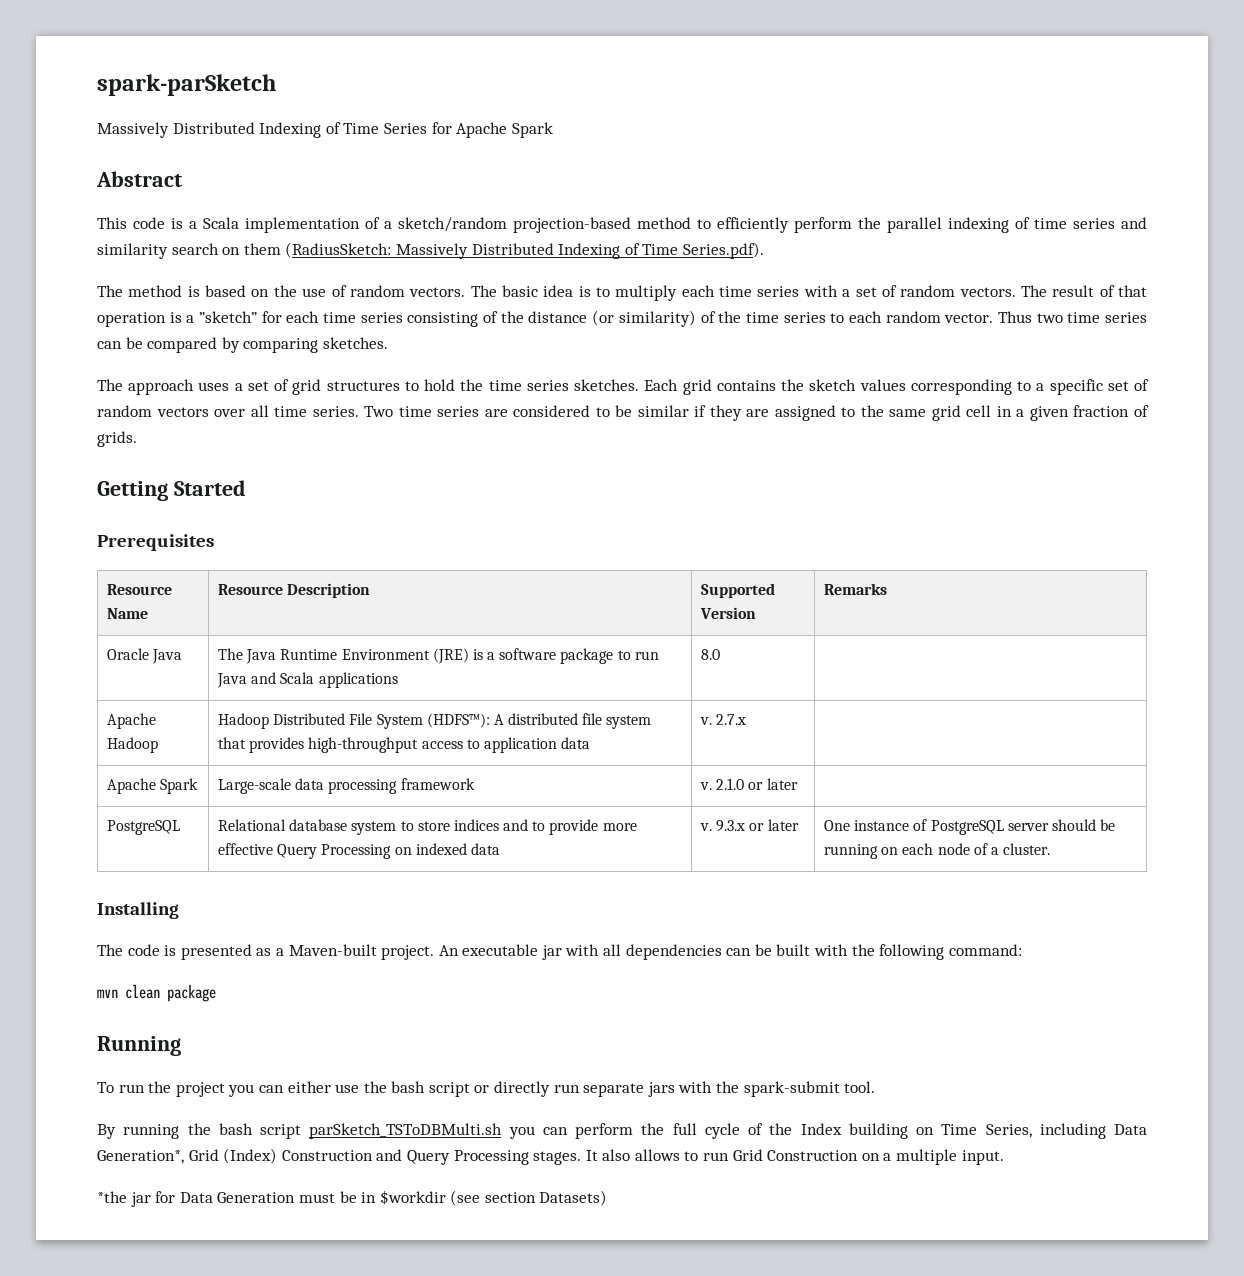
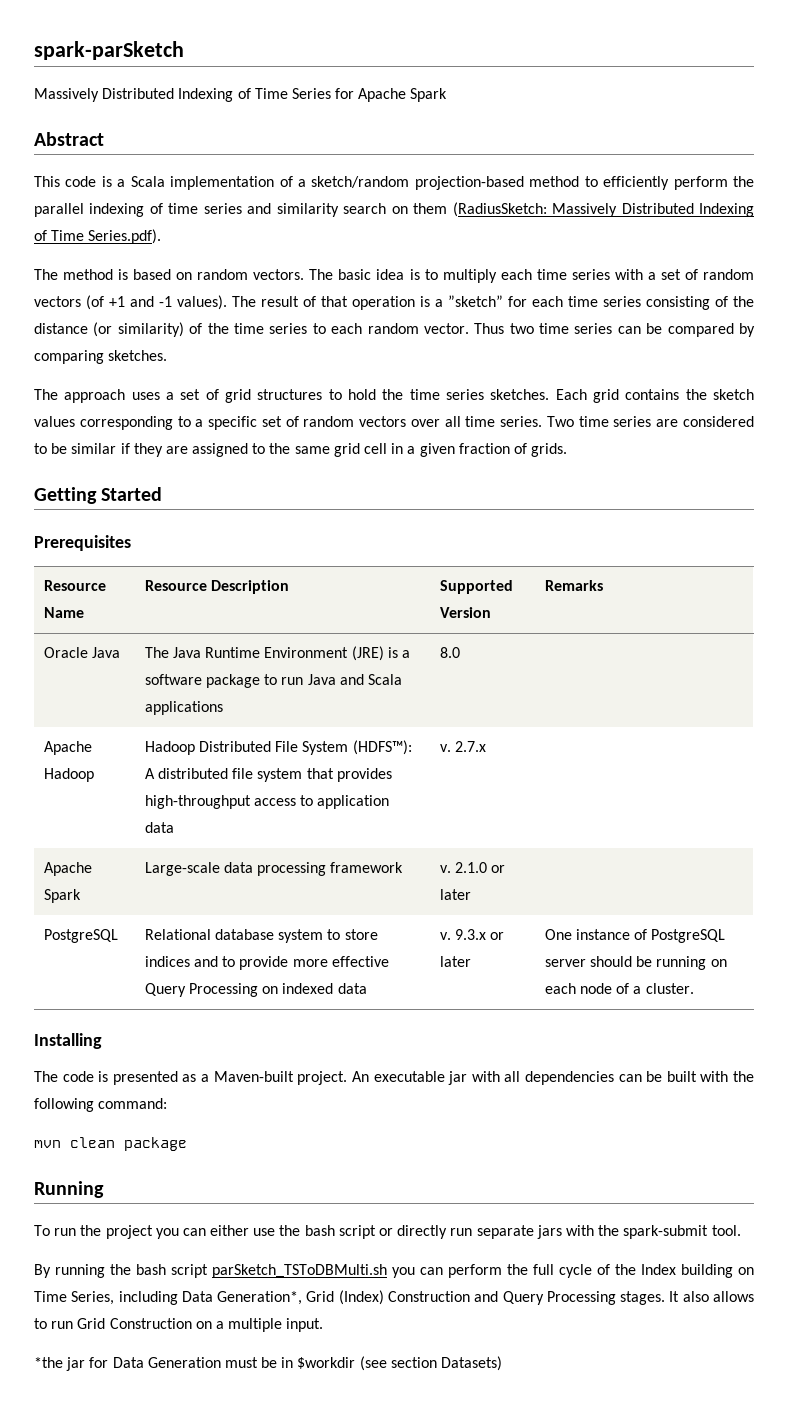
[273,285,347,297] the use of -> (193, 276) none
[959,287,1016,297] vectors. -> [34,295,227,310] vectors (of +1 and -1 values).

